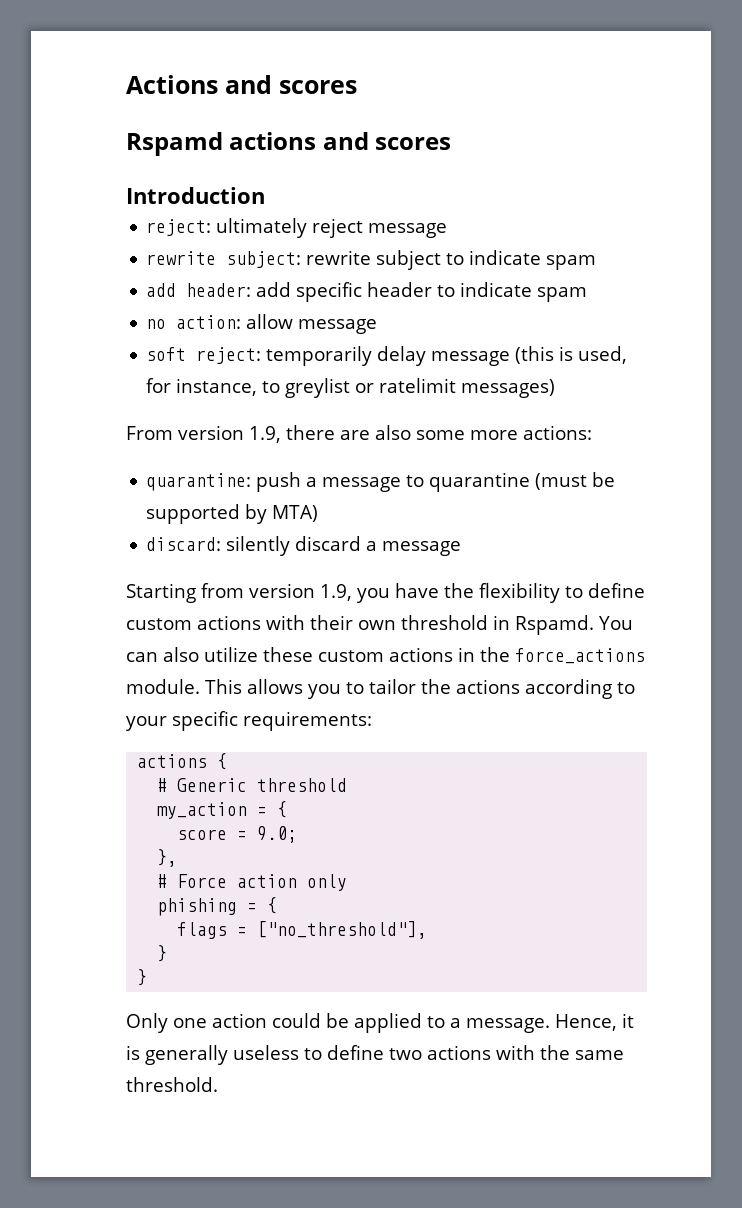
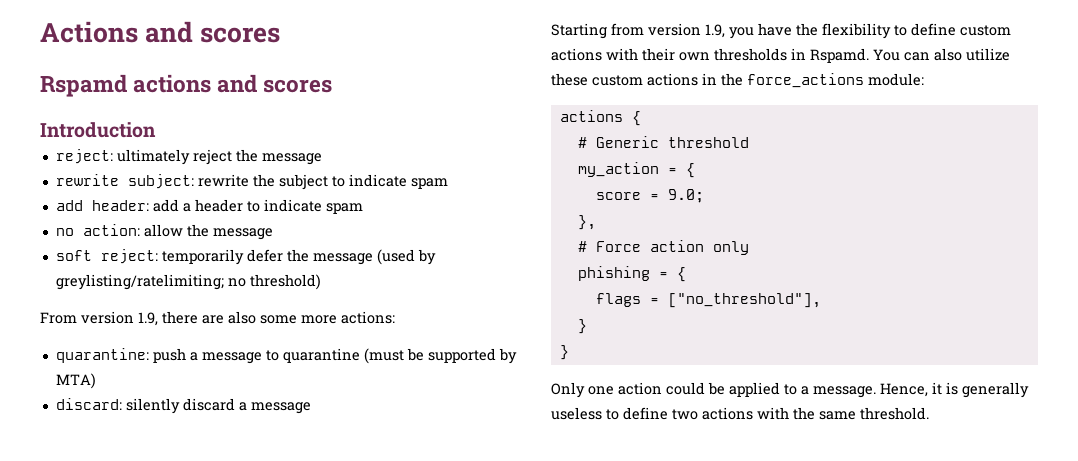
(364, 228) none -> [235,149,258,162] the
(372, 257) none -> [252,174,275,187] the
[296,282,363,302] specific -> [182,203,191,212] a
(294, 321) none -> [186,224,209,237] the
[377,346,628,366] [146,378,556,398] delay message (this is used, for instance, to greylist or ratelimit messages) -> [246,249,436,265] [55,274,321,290] defer the message (used by greylisting/ratelimiting; no threshold)
[401,615,488,630] threshold -> [714,48,787,61] thresholds
[126,679,635,699] [126,711,372,731] module. This allows you to tailor the actions according to your specific requirements: -> [868,73,924,86] module:

